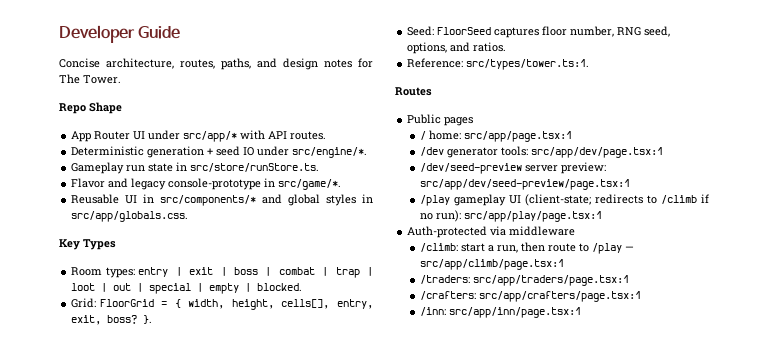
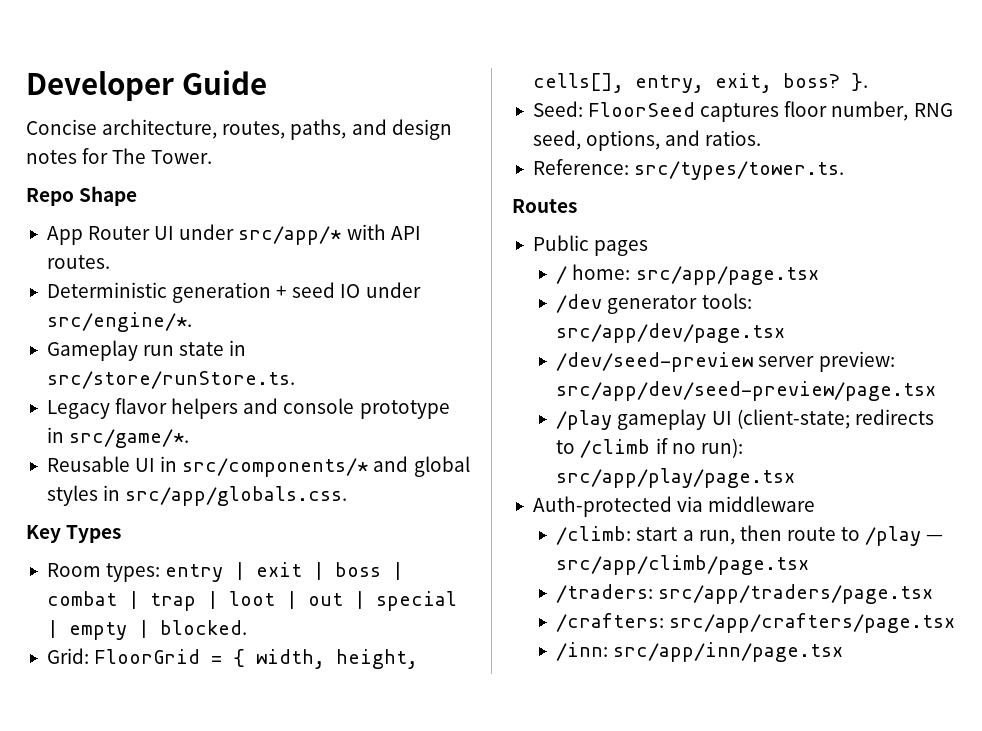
[71,178,262,190] Flavor and legacy console-prototype -> [46,398,450,419] Legacy flavor helpers and console prototype
[466,59,590,70] src/types/tower.ts:1. -> [634,161,845,180] src/types/tower.ts.
[464,131,573,142] src/app/page.tsx:1 -> [635,266,819,285] src/app/page.tsx
[531,147,664,158] src/app/dev/page.tsx:1 -> [556,323,786,343] src/app/dev/page.tsx
[420,179,631,190] src/app/dev/seed-preview/page.tsx:1 -> [556,381,937,401] src/app/dev/seed-preview/page.tsx
[464,211,603,222] src/app/play/page.tsx:1 -> [556,468,796,488] src/app/play/page.tsx
[420,259,565,270] src/app/climb/page.tsx:1 -> [556,555,810,575] src/app/climb/page.tsx
[473,275,630,286] src/app/traders/page.tsx:1 -> [658,584,934,604] src/app/traders/page.tsx
[479,291,642,302] src/app/crafters/page.tsx:1 -> [669,613,956,633] src/app/crafters/page.tsx
[449,307,582,318] src/app/inn/page.tsx:1 -> [613,642,844,662] src/app/inn/page.tsx

